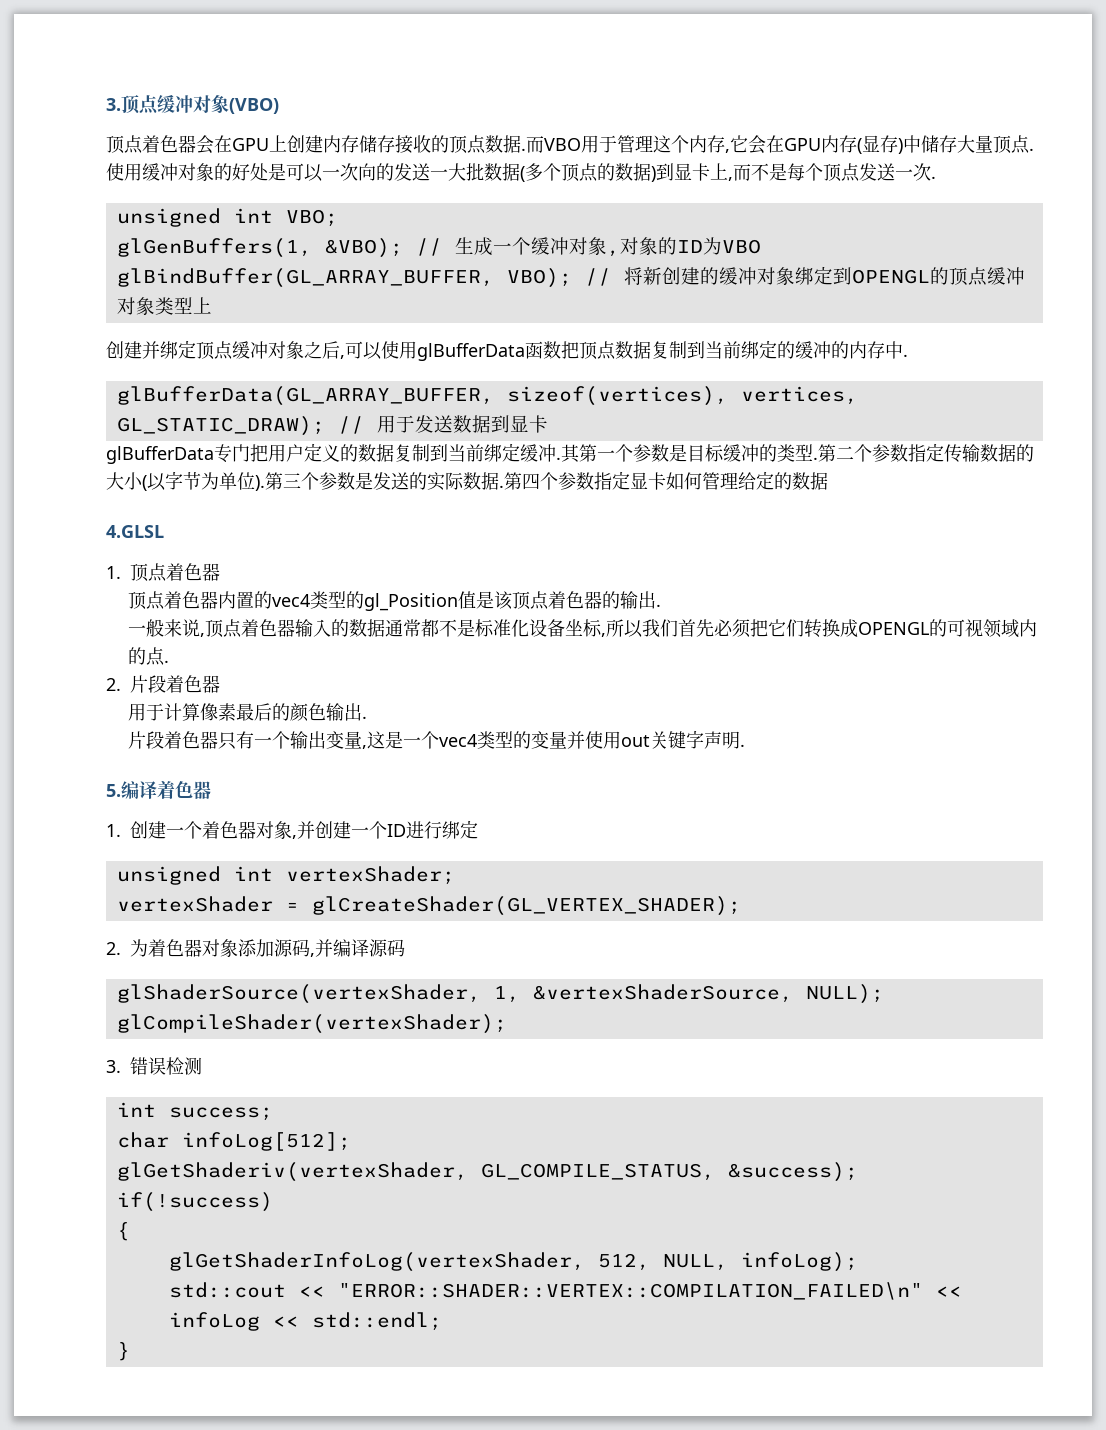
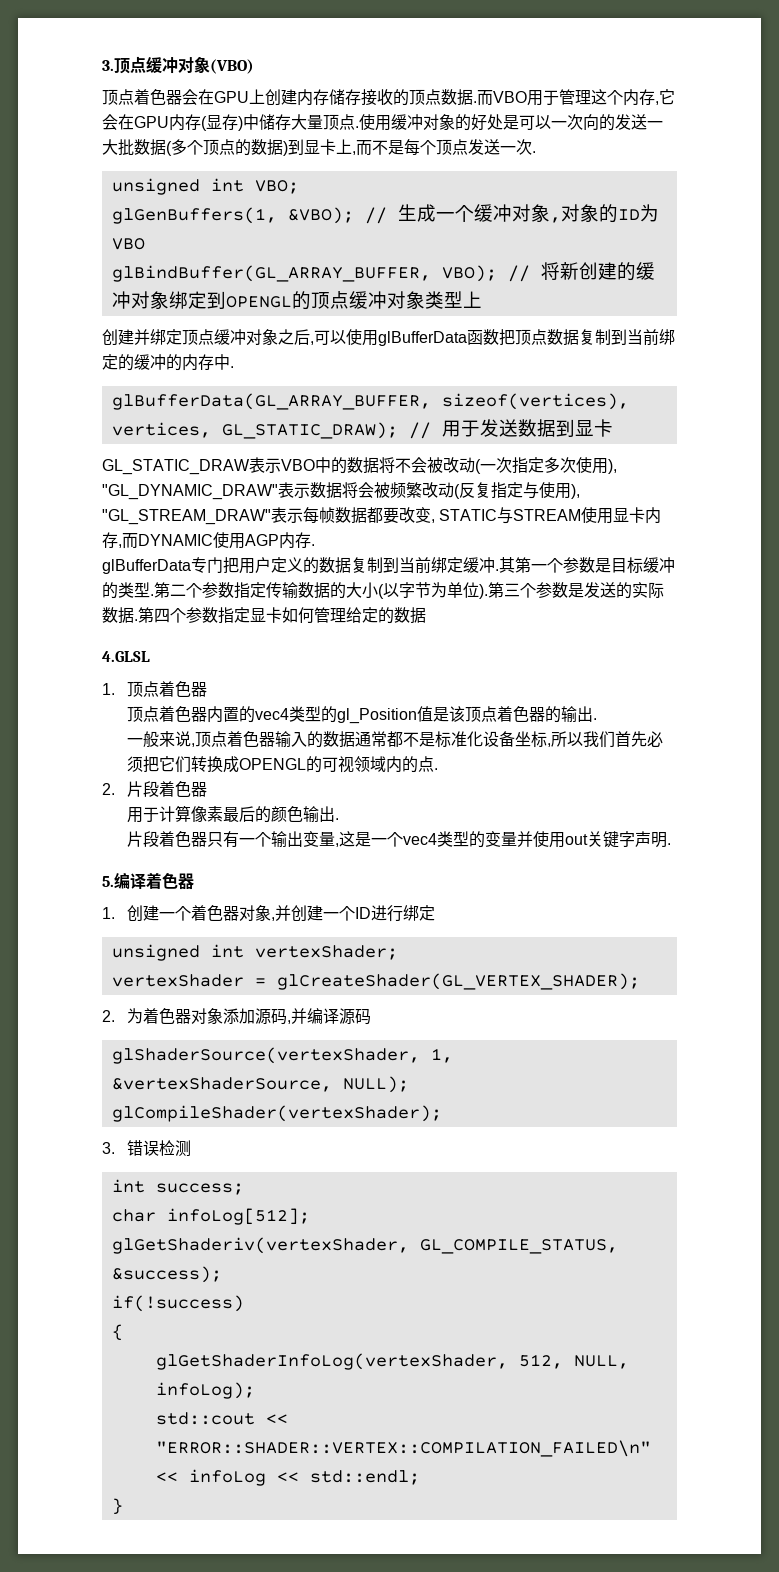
(548, 424) none -> [102,457,617,475] [102,482,580,500] [102,507,662,525] [102,532,315,549] // GL_STATIC_DRAW表示VBO中的数据将不会被改动(一次指定多次使用), "GL_DYNAMIC_DRAW"表示数据将会被频繁改动(反复指定与使用), "GL_STREAM_DRAW"表示每帧数据都要改变, STATIC与STREAM使用显卡内存,而DYNAMIC使用AGP内存.

